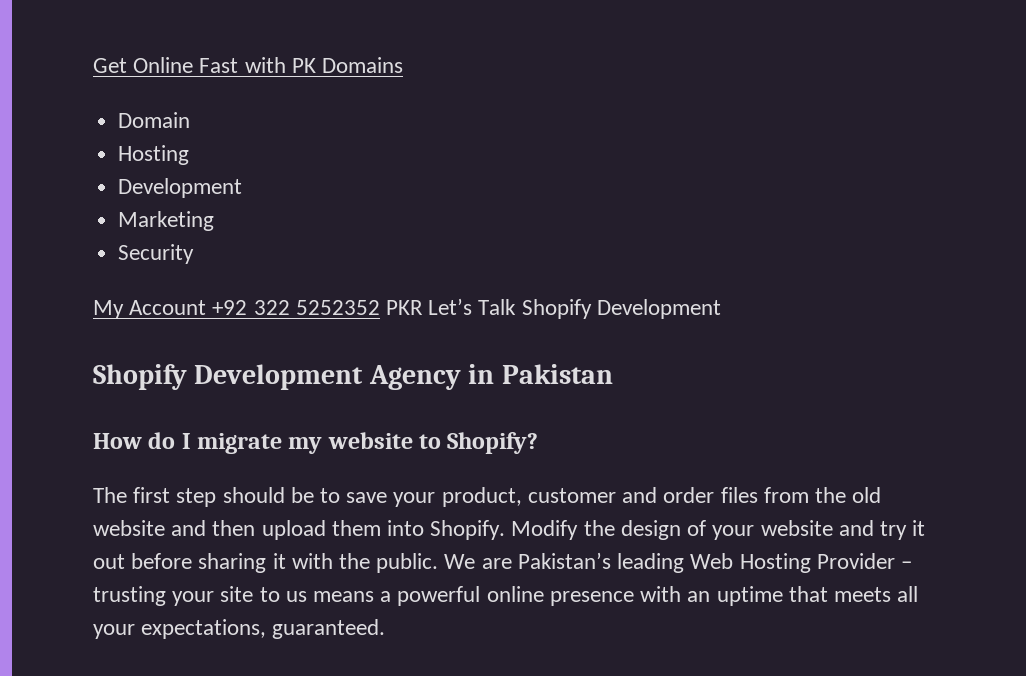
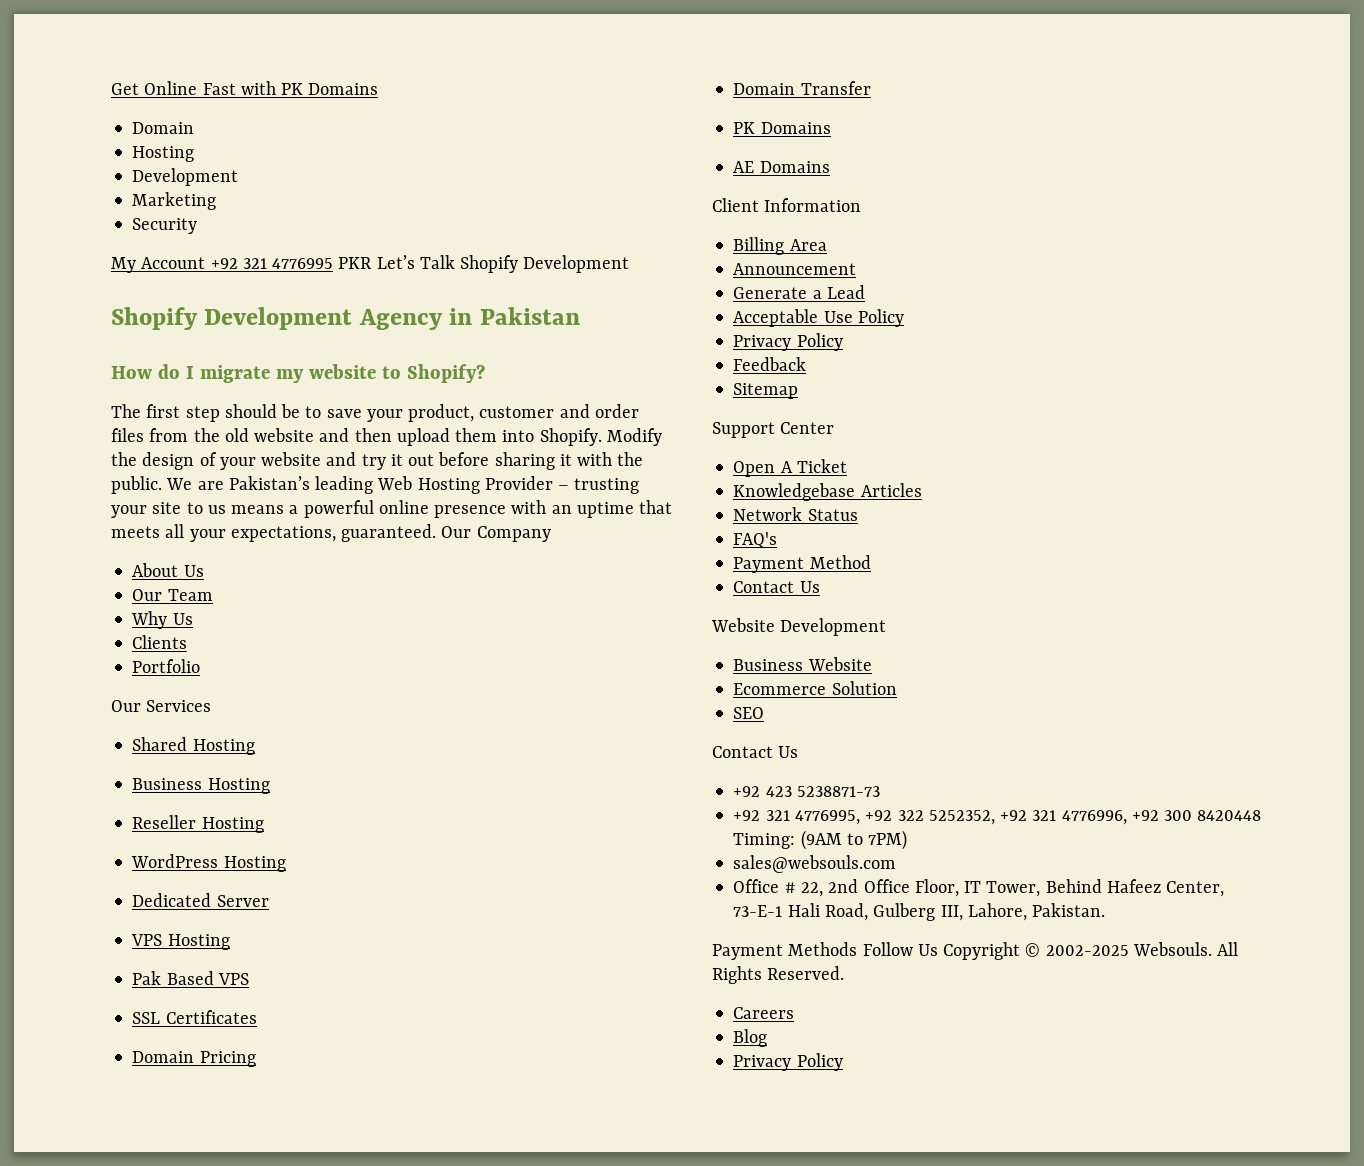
[253,300,380,315] 322 5252352 -> [242,258,334,269] 321 4776995
(386, 629) none -> [441,526,551,542] [132,563,204,577] [132,589,213,601] [131,611,193,629] [132,635,188,649] [132,659,201,673] [111,700,212,712] [132,737,255,755] [132,778,270,794] [132,815,264,833] [131,854,286,872] [132,893,269,907] [131,934,230,950] [132,971,249,985] [132,1010,257,1024] [132,1051,256,1067] [733,81,871,95] [733,122,831,134] [733,161,830,173] [712,198,862,212] [733,237,827,255] [733,263,857,275] [733,285,865,299] [733,309,904,327] [733,333,843,351] [733,357,807,371] [733,383,799,399] [712,422,835,438] [733,459,847,477] [733,483,922,501] [733,507,858,521] [733,532,778,548] [733,555,871,573] [733,581,820,593] [711,618,887,636] [733,657,872,671] [733,681,897,695] [733,707,765,719] [712,746,799,758] [733,786,880,797] [733,810,1262,825] [733,830,908,850] [733,855,897,873] [733,879,1225,897] [733,903,1106,921] [712,942,1239,960] [712,966,845,984] [733,1007,795,1019] [733,1029,768,1047] [733,1053,843,1071] Our Company // About Us // Our Team // Why Us // Clients // Portfolio // Our Services // Shared Hosting // Business Hosting // Reseller Hosting // WordPress Hosting // Dedicated Server // VPS Hosting // Pak Based VPS // SSL Certificates // Domain Pricing // Domain Transfer // PK Domains // AE Domains // Client Information // Billing Area // Announcement // Generate a Lead // Acceptable Use Policy // Privacy Policy // Feedback // Sitemap // Support Center // Open A Ticket // Knowledgebase Articles // Network Status // FAQ's // Payment Method // Contact Us // Website Development // Business Website // Ecommerce Solution // SEO // Contact Us // +92 423 5238871-73 // +92 321 4776995, +92 322 5252352, +92 321 4776996, +92 300 8420448 Timing: (9AM to 7PM) // sales@websouls.com // Office # 22, 2nd Office Floor, IT Tower, Behind Hafeez Center, 73-E-1 Hali Road, Gulberg III, Lahore, Pakistan. // Payment Methods Follow Us Copyright © 2002-2025 Websouls. All Rights Reserved. // Careers // Blog // Privacy Policy

